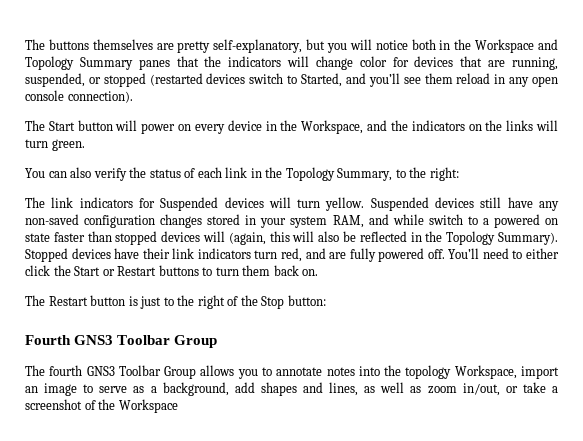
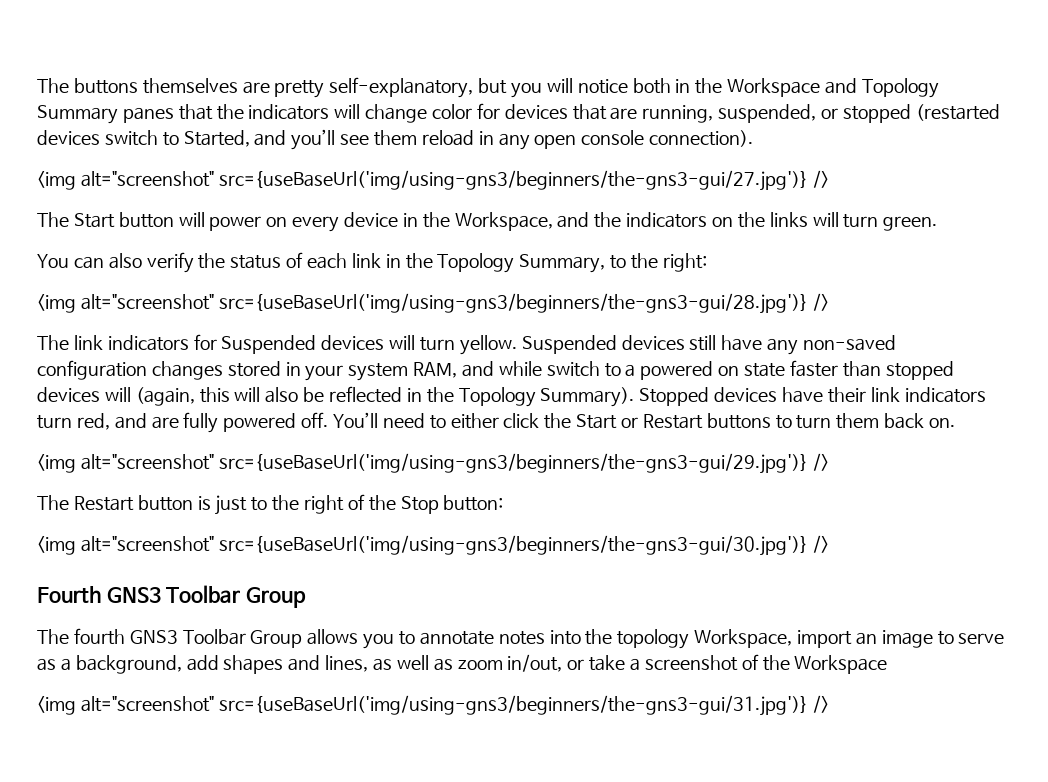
(133, 97) none -> [37,170,829,191] // <img alt="screenshot" src={useBaseUrl('img/using-gns3/beginners/the-gns3-gui/27.jpg')} />
(459, 174) none -> [37,293,829,314] // <img alt="screenshot" src={useBaseUrl('img/using-gns3/beginners/the-gns3-gui/28.jpg')} />
(319, 272) none -> [37,453,829,474] // <img alt="screenshot" src={useBaseUrl('img/using-gns3/beginners/the-gns3-gui/29.jpg')} />
(326, 300) none -> [37,535,829,556] // <img alt="screenshot" src={useBaseUrl('img/using-gns3/beginners/the-gns3-gui/30.jpg')} />
(178, 406) none -> [37,695,829,716] // <img alt="screenshot" src={useBaseUrl('img/using-gns3/beginners/the-gns3-gui/31.jpg')} />

